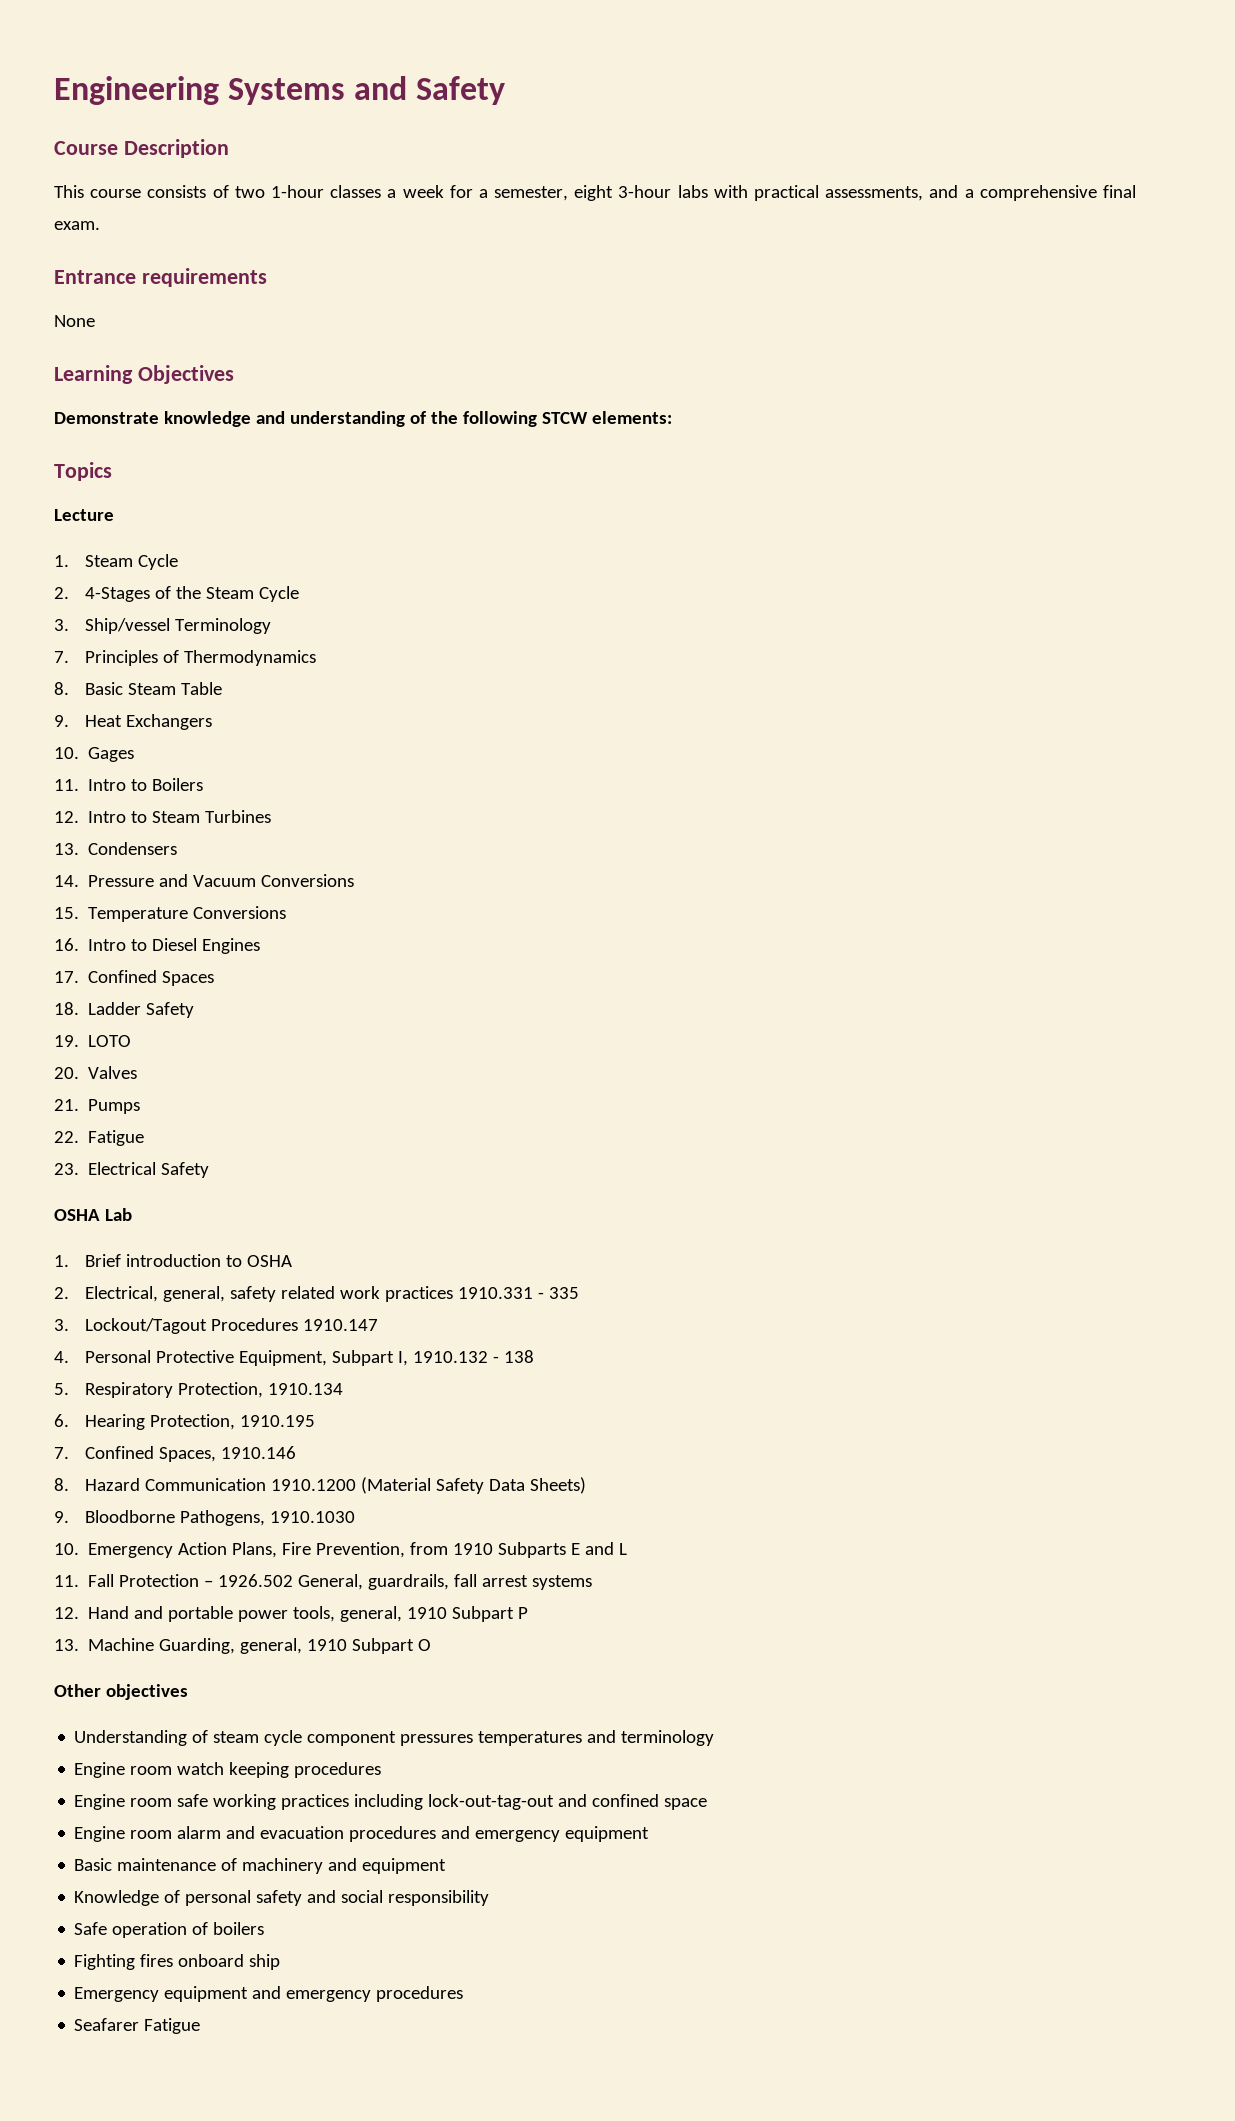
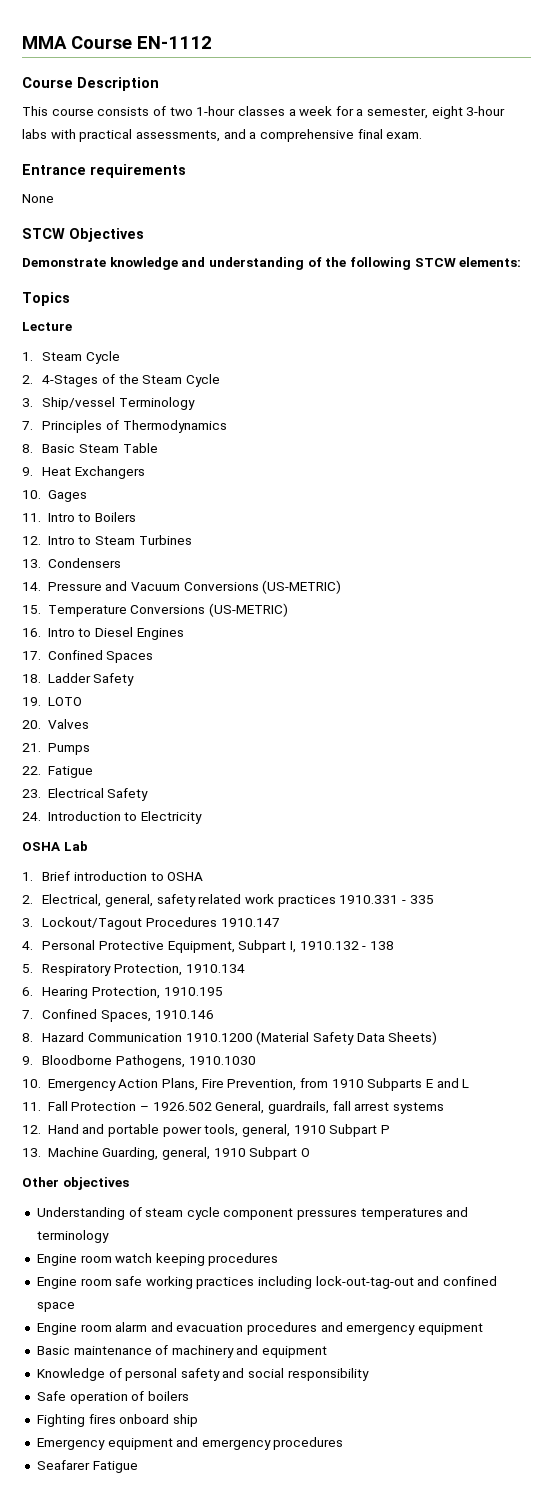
[54,76,506,105] Engineering Systems and Safety -> [22,36,212,49] MMA Course EN-1112
[54,365,133,384] Learning -> [22,228,65,239] STCW
(355, 880) none -> [262,580,342,594] (US-METRIC)
(287, 912) none -> [209,603,289,617] (US-METRIC)
(210, 1170) none -> [22,811,203,824] // 24. Introduction to Electricity

